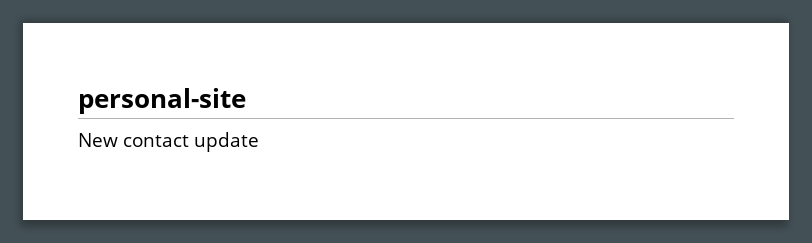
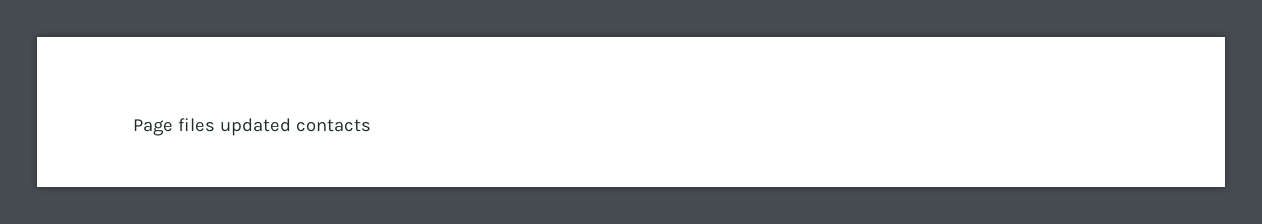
[78,88,246,114] [78,132,259,152] personal-site // New contact update -> [133,118,371,136] Page files updated contacts

